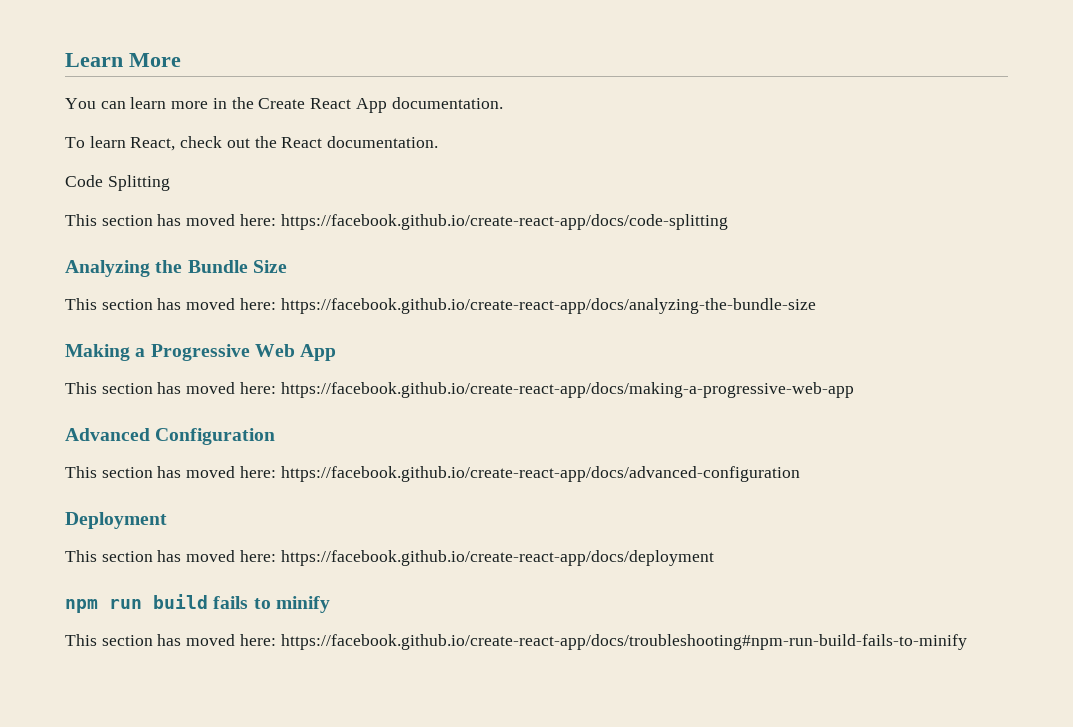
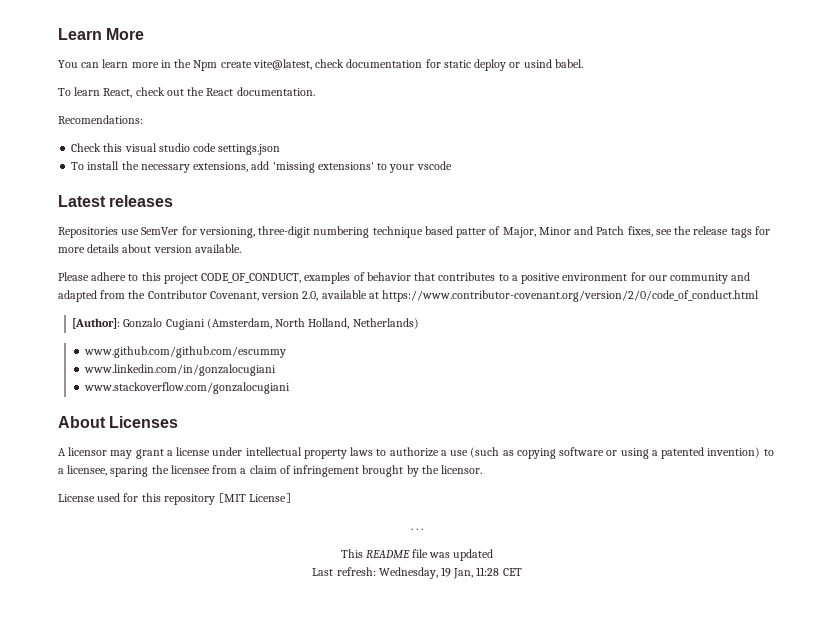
[258,97,503,113] Create React App documentation. -> [193,59,583,71] Npm create vite@latest, check documentation for static deploy or usind babel.
[65,175,170,191] [65,214,728,230] [65,260,287,277] [65,298,816,314] [65,344,337,361] [65,382,854,398] [65,428,276,445] [65,466,800,482] [65,512,167,529] [65,550,714,566] [65,594,330,613] [65,634,967,650] Code Splitting // This section has moved here: https://facebook.github.io/create-react-app/docs/code-splitting // Analyzing the Bundle Size // This section has moved here: https://facebook.github.io/create-react-app/docs/analyzing-the-bundle-size // Making a Progressive Web App // This section has moved here: https://facebook.github.io/create-react-app/docs/making-a-progressive-web-app // Advanced Configuration // This section has moved here: https://facebook.github.io/create-react-app/docs/advanced-configuration // Deployment // This section has moved here: https://facebook.github.io/create-react-app/docs/deployment // npm run build fails to minify // This section has moved here: https://facebook.github.io/create-react-app/docs/troubleshooting#npm-run-build-fails-to-minify -> [58,115,143,124] [71,143,281,155] [71,161,452,173] [58,195,174,207] [58,226,770,238] [58,244,241,253] [58,272,751,284] [58,290,760,302] [72,318,419,330] [84,346,287,358] [84,364,277,376] [84,382,291,394] [58,416,179,428] [58,447,774,459] [58,465,483,477] [58,493,292,505] [410,528,424,530] [340,549,494,561] [312,567,522,579] Recomendations: // Check this visual studio code settings.json // To install the necessary extensions, add 'missing extensions' to your vscode // Latest releases // Repositories use SemVer for versioning, three-digit numbering technique based patter of Major, Minor and Patch fixes, see the release tags for more details about version available. // Please adhere to this project CODE_OF_CONDUCT, examples of behavior that contributes to a positive environment for our community and adapted from the Contributor Covenant, version 2.0, available at https://www.contributor-covenant.org/version/2/0/code_of_conduct.html // [Author]: Gonzalo Cugiani (Amsterdam, North Holland, Netherlands) // www.github.com/github.com/escummy // www.linkedin.com/in/gonzalocugiani // www.stackoverflow.com/gonzalocugiani // About Licenses // A licensor may grant a license under intellectual property laws to authorize a use (such as copying software or using a patented invention) to a licensee, sparing the licensee from a claim of infringement brought by the licensor. // License used for this repository [MIT License] // . . . // This README file was updated // Last refresh: Wednesday, 19 Jan, 11:28 CET

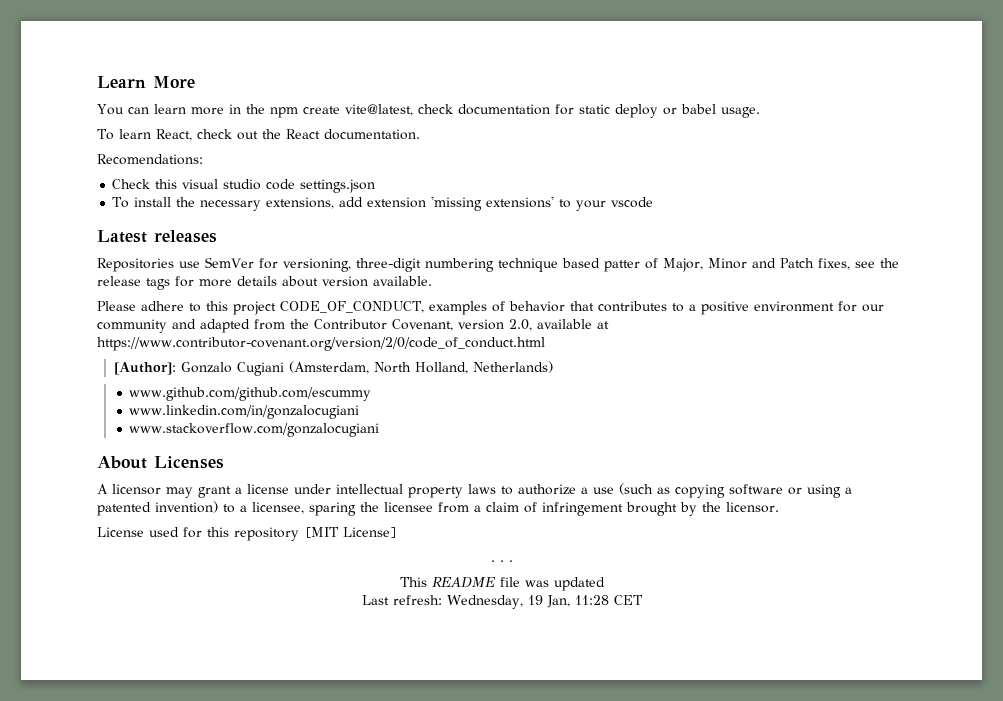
[193,60,218,71] Npm -> [269,107,298,118] npm
[523,59,583,68] usind babel. -> [680,104,760,118] babel usage.
(270, 165) none -> [367,197,427,208] extension

